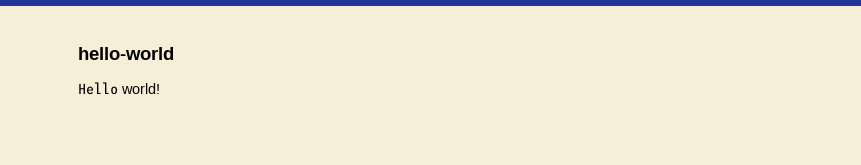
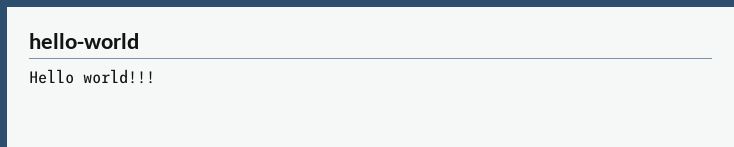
[121,83,160,94] world! -> [83,69,155,84] world!!!

